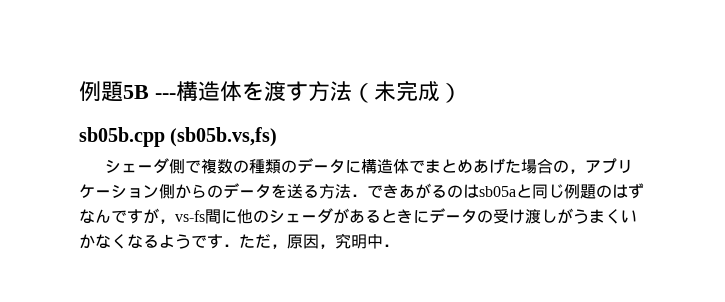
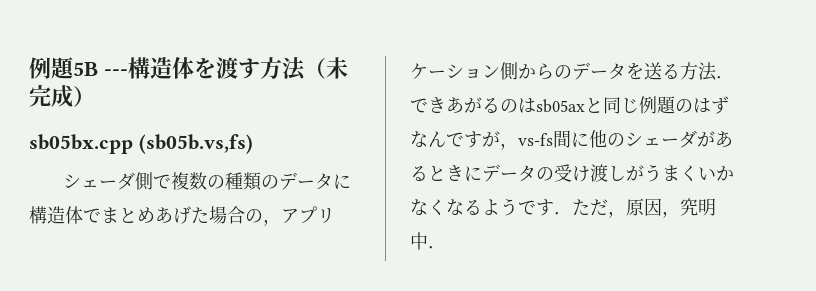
[79,127,165,147] sb05b.cpp -> [29,134,133,154] sb05bx.cpp
[479,186,516,197] sb05a -> [536,99,585,113] sb05ax

